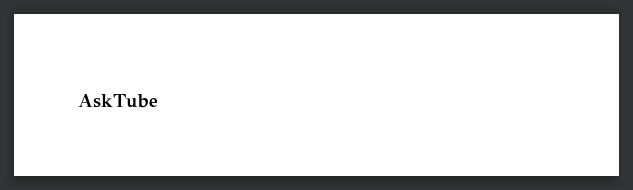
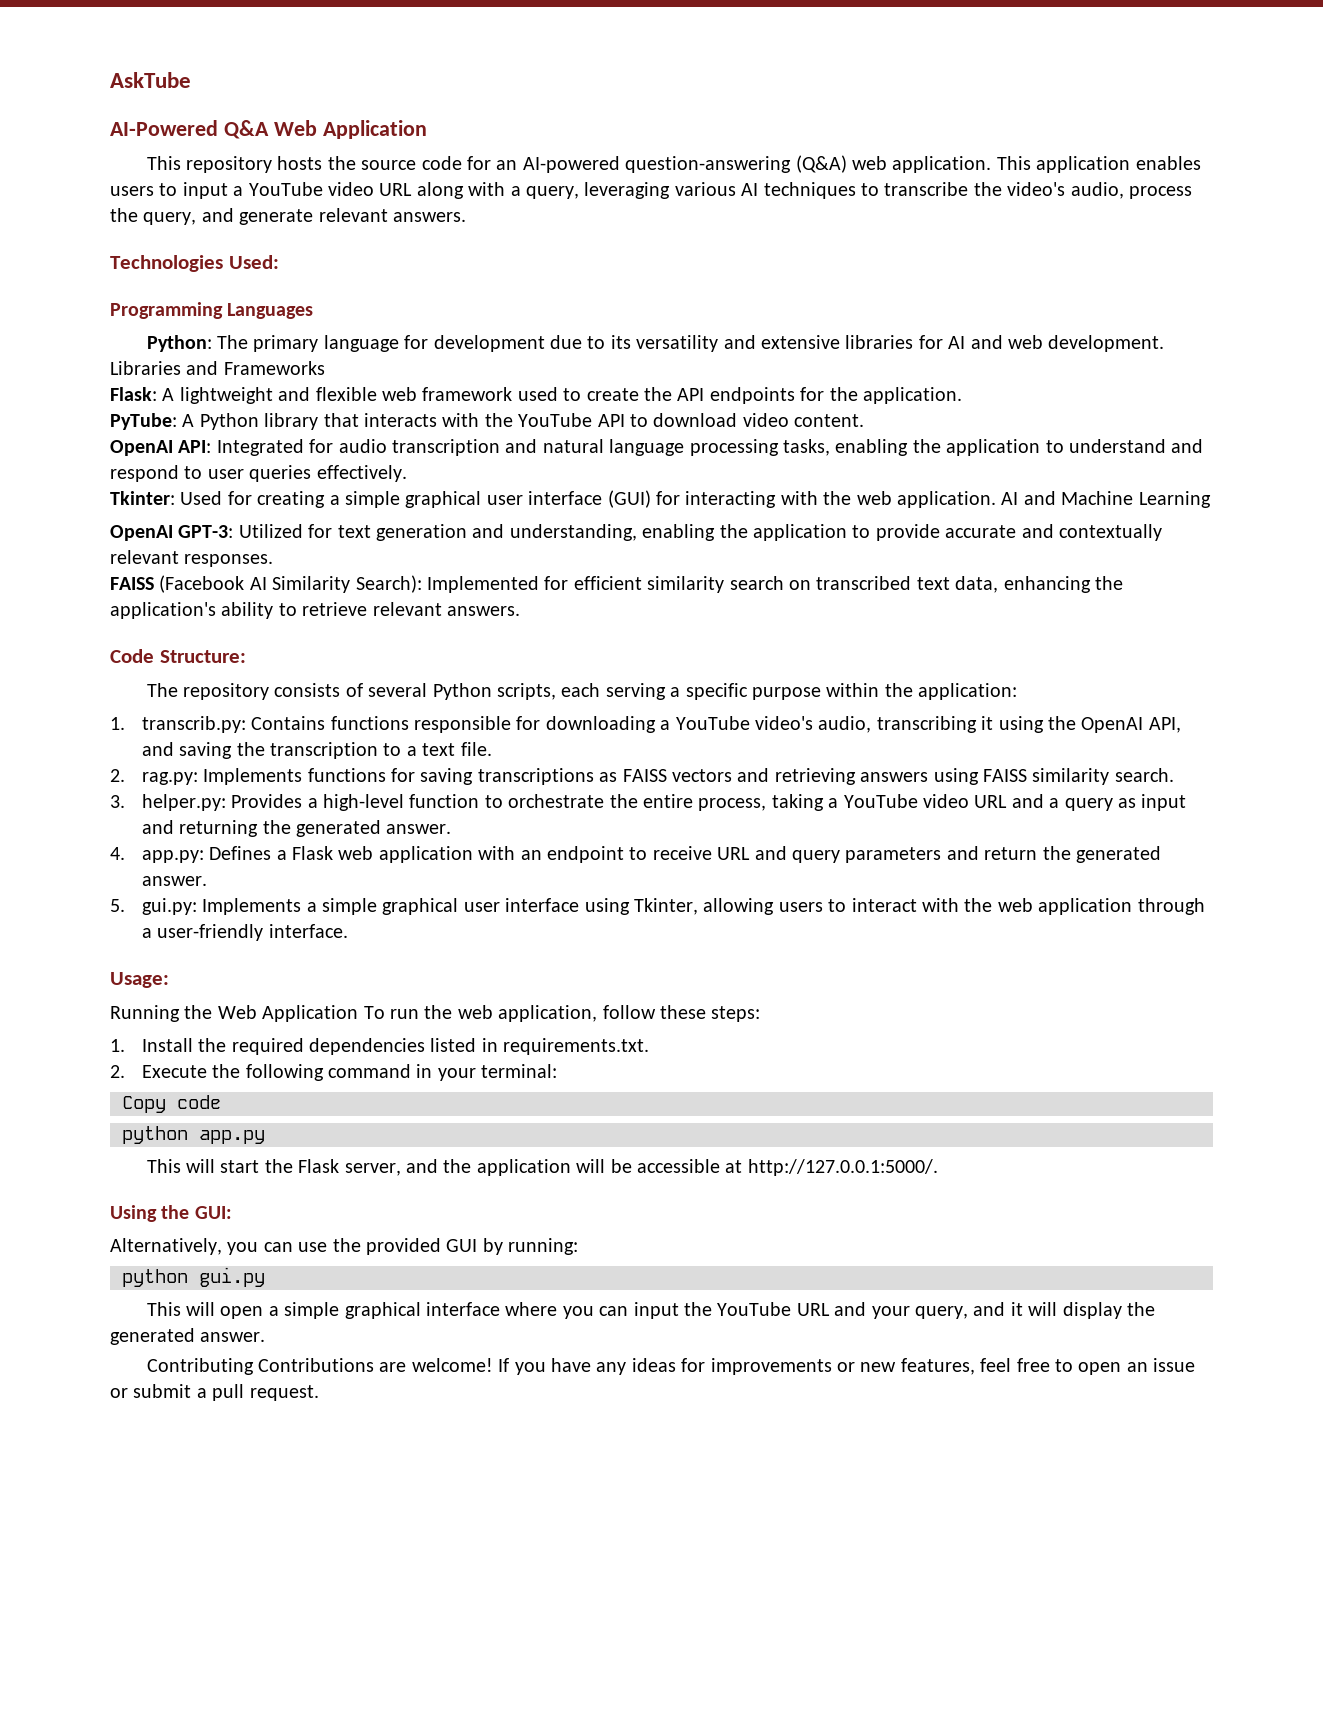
(158, 101) none -> [110,120,427,139] [146,155,1201,173] [110,182,1192,199] [110,208,466,225] [110,255,279,272] [110,302,314,319] [146,335,1165,352] [110,361,325,375] [110,387,962,404] [110,413,865,430] [110,439,1204,456] [110,465,407,482] [110,490,1211,508] [110,524,1162,541] [110,550,274,567] [110,575,1123,593] [110,602,520,619] [110,649,246,663] [146,683,1018,700] [110,716,1181,733] [141,742,492,759] [110,768,1174,785] [110,794,1187,811] [141,820,452,837] [110,846,1161,863] [141,876,207,886] [110,898,1205,915] [141,924,348,941] [110,972,169,988] [110,1005,761,1022] [110,1038,650,1055] [110,1064,558,1081] [122,1095,221,1113] [122,1126,265,1144] [146,1159,938,1176] [110,1205,232,1222] [110,1238,579,1255] [122,1267,265,1287] [146,1302,1156,1319] [110,1328,266,1345] [146,1358,1196,1375] [110,1384,319,1401] // AI-Powered Q&A Web Application // This repository hosts the source code for an AI-powered question-answering (Q&A) web application. This application enables users to input a YouTube video URL along with a query, leveraging various AI techniques to transcribe the video's audio, process the query, and generate relevant answers. // Technologies Used: // Programming Languages // Python: The primary language for development due to its versatility and extensive libraries for AI and web development. Libraries and Frameworks // Flask: A lightweight and flexible web framework used to create the API endpoints for the application. // PyTube: A Python library that interacts with the YouTube API to download video content. // OpenAI API: Integrated for audio transcription and natural language processing tasks, enabling the application to understand and respond to user queries effectively. // Tkinter: Used for creating a simple graphical user interface (GUI) for interacting with the web application. AI and Machine Learning // OpenAI GPT-3: Utilized for text generation and understanding, enabling the application to provide accurate and contextually relevant responses. // FAISS (Facebook AI Similarity Search): Implemented for efficient similarity search on transcribed text data, enhancing the application's ability to retrieve relevant answers. // Code Structure: // The repository consists of several Python scripts, each serving a specific purpose within the application: // 1. transcrib.py: Contains functions responsible for downloading a YouTube video's audio, transcribing it using the OpenAI API, and saving the transcription to a text file. // 2. rag.py: Implements functions for saving transcriptions as FAISS vectors and retrieving answers using FAISS similarity search. // 3. helper.py: Provides a high-level function to orchestrate the entire process, taking a YouTube video URL and a query as input and returning the generated answer. // 4. app.py: Defines a Flask web application with an endpoint to receive URL and query parameters and return the generated answer. // 5. gui.py: Implements a simple graphical user interface using Tkinter, allowing users to interact with the web application through a user-friendly interface. // Usage: // Running the Web Application To run the web application, follow these steps: // 1. Install the required dependencies listed in requirements.txt. // 2. Execute the following command in your terminal: // Copy code // python app.py // This will start the Flask server, and the application will be accessible at http://127.0.0.1:5000/. // Using the GUI: // Alternatively, you can use the provided GUI by running: // python gui.py // This will open a simple graphical interface where you can input the YouTube URL and your query, and it will display the generated answer. // Contributing Contributions are welcome! If you have any ideas for improvements or new features, feel free to open an issue or submit a pull request.

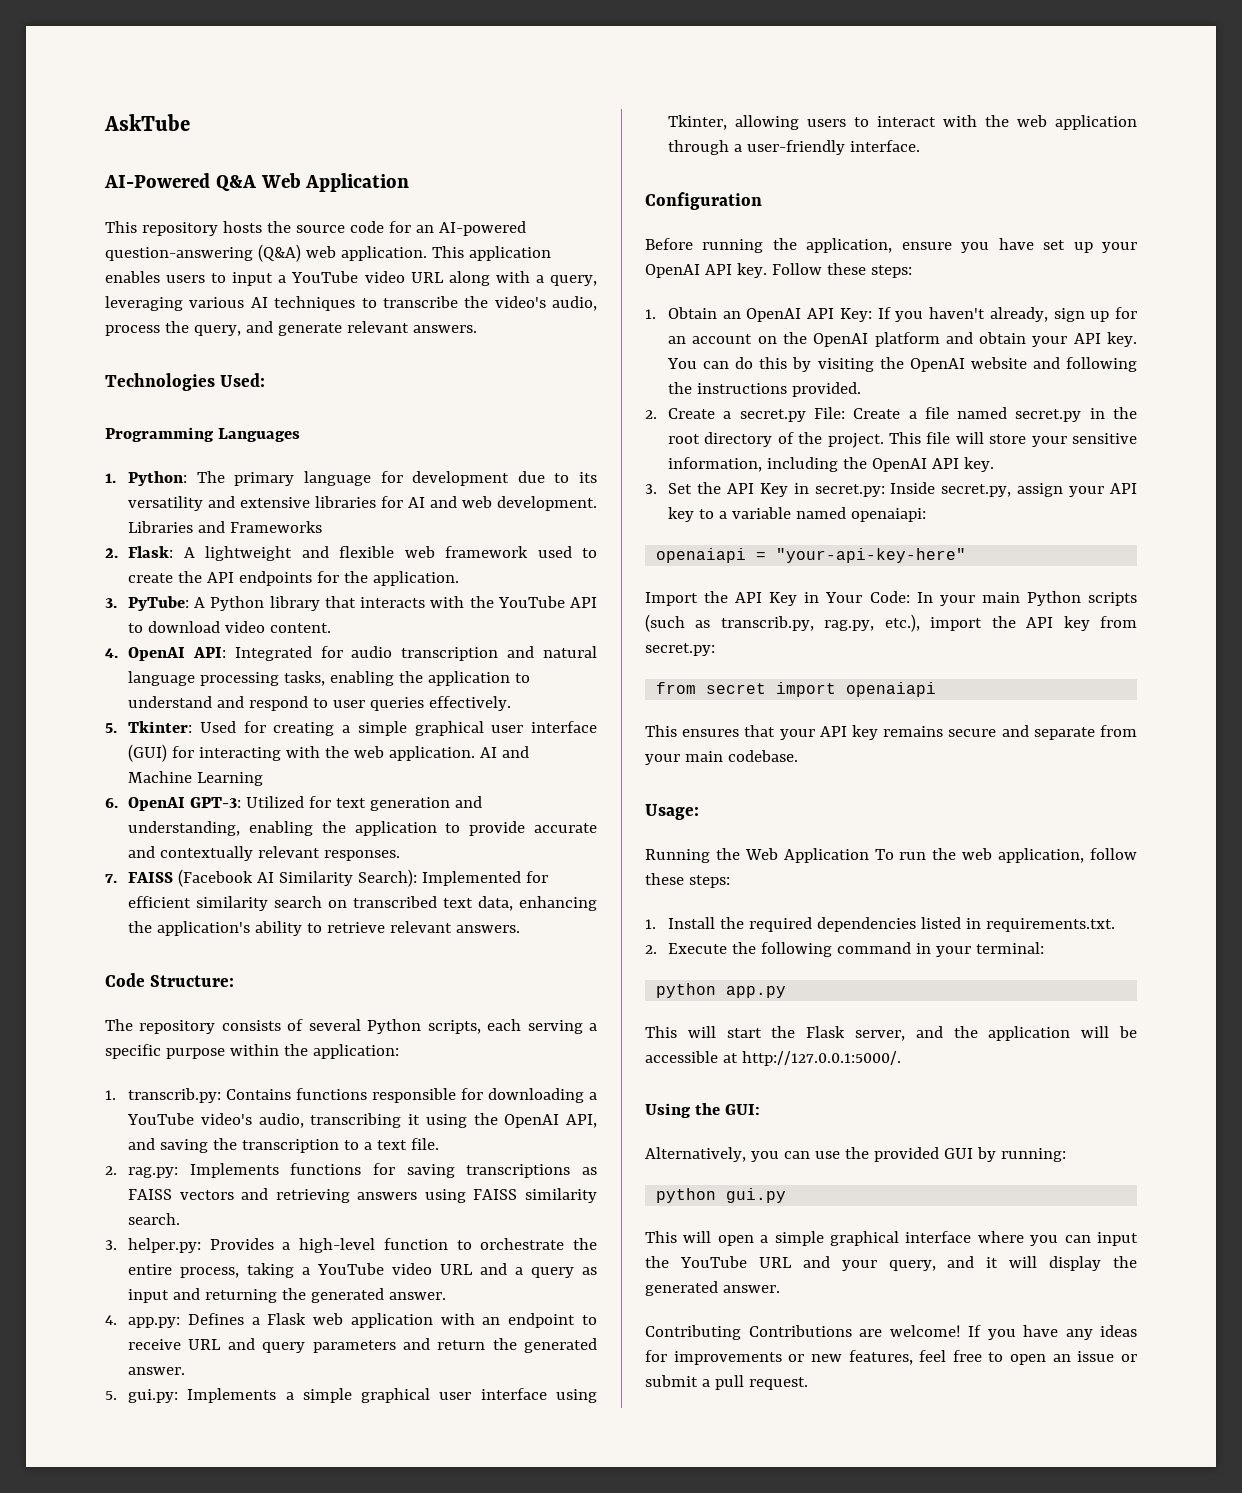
(314, 311) none -> [105,473,116,483] 1.
(325, 368) none -> [105,548,118,558] 2.
(962, 395) none -> [105,598,117,608] 3.
(865, 420) none -> [105,648,118,658] 4.
(407, 473) none -> [105,723,117,733] 5.
(1211, 499) none -> [105,798,118,808] 6.
(274, 560) none -> [105,874,117,883] 7.
(348, 931) none -> [645,192,762,210] [645,238,1137,253] [645,263,912,278] [645,307,1137,322] [668,332,1137,347] [667,357,1137,372] [668,382,861,397] [645,407,1137,422] [668,432,1137,448] [668,457,994,472] [645,482,1137,497] [668,507,926,522] [656,548,967,563] [645,591,1137,606] [645,614,1137,632] [645,643,715,656] [656,682,937,697] [645,725,1137,740] [645,750,798,765] // Configuration // Before running the application, ensure you have set up your OpenAI API key. Follow these steps: // 1. Obtain an OpenAI API Key: If you haven't already, sign up for an account on the OpenAI platform and obtain your API key. You can do this by visiting the OpenAI website and following the instructions provided. // 2. Create a secret.py File: Create a file named secret.py in the root directory of the project. This file will store your sensitive information, including the OpenAI API key. // 3. Set the API Key in secret.py: Inside secret.py, assign your API key to a variable named openaiapi: // openaiapi = "your-api-key-here" // Import the API Key in Your Code: In your main Python scripts (such as transcrib.py, rag.py, etc.), import the API key from secret.py: // from secret import openaiapi // This ensures that your API key remains secure and separate from your main codebase.
[122,1095,221,1113] // Copy code -> (1044, 948) none

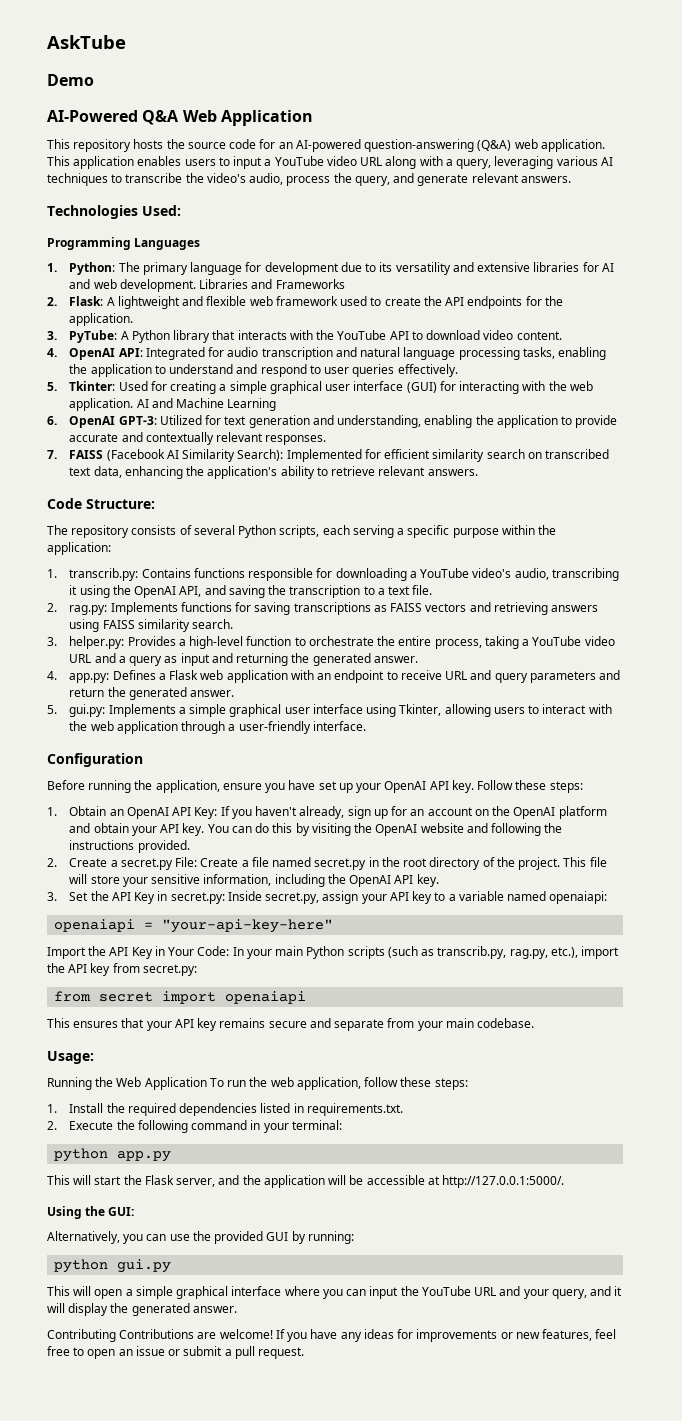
(190, 122) none -> [47,74,94,86] // Demo

